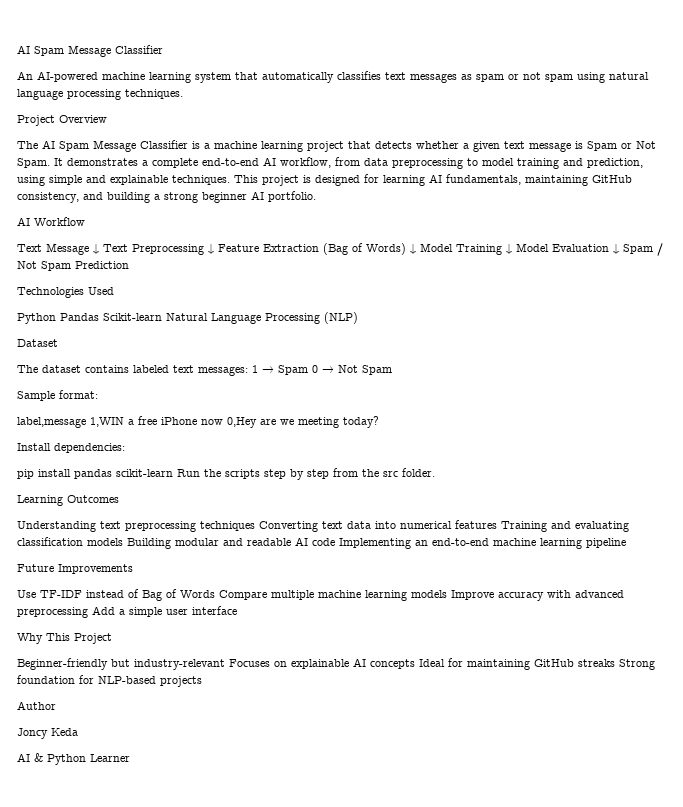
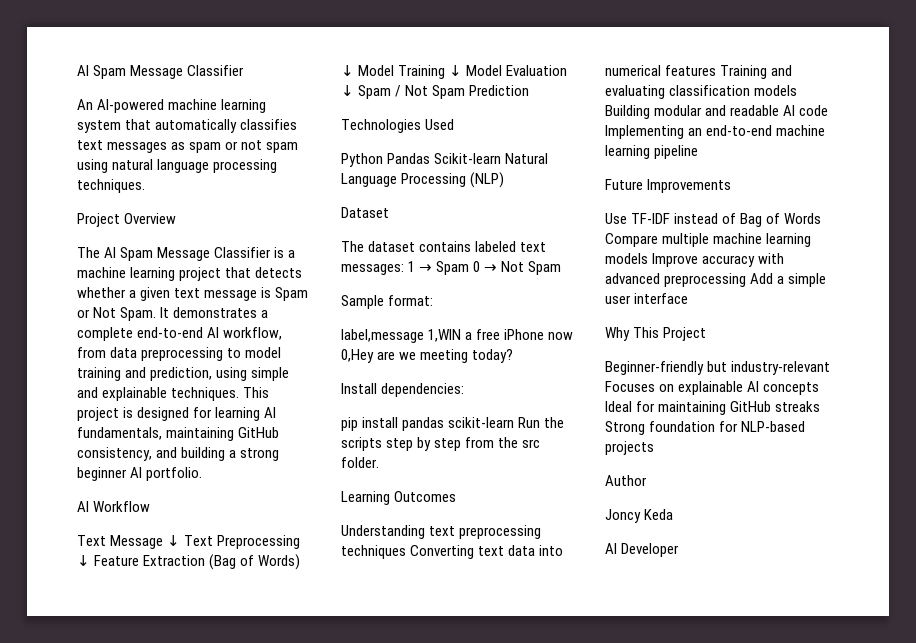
[34,753,130,765] & Python Learner -> [621,543,680,557] Developer

